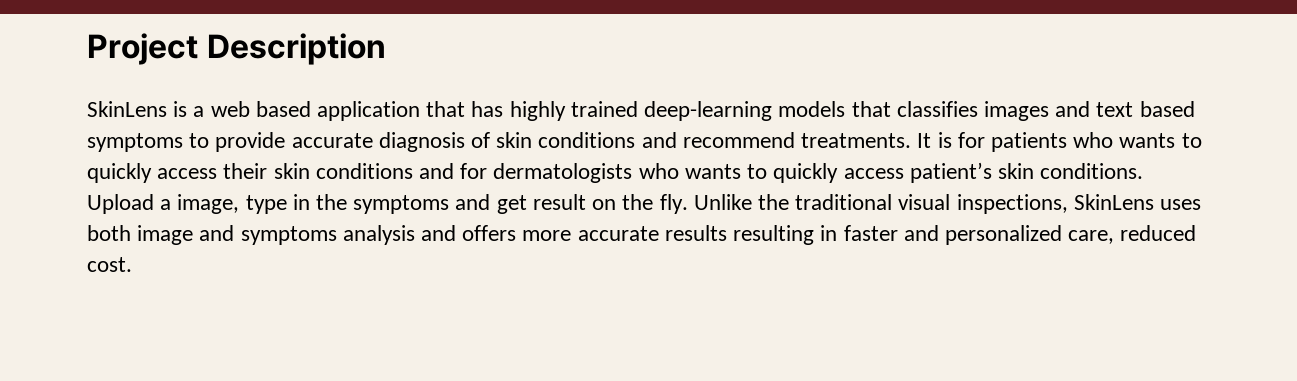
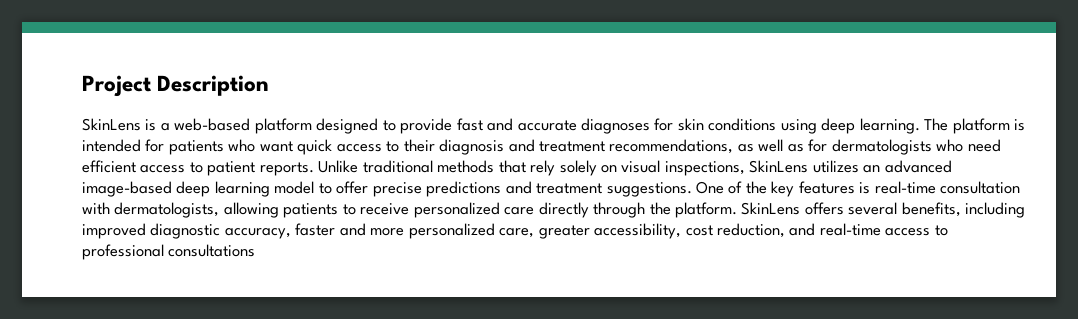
[210,101,1195,121] [87,132,1202,152] [87,162,1144,183] [87,194,1201,214] [87,225,838,245] web based application that has highly trained deep-learning models that classifies images and text based symptoms to provide accurate diagnosis of skin conditions and recommend treatments. It is for patients who wants to quickly access their skin conditions and for dermatologists who wants to quickly access patient’s skin conditions. Upload a image, type in the symptoms and get result on the fly. Unlike the traditional visual inspections, SkinLens uses both image and symptoms analysis and offers more accurate results resulting in -> [174,118,1026,134] [82,139,1001,155] [82,160,952,176] [82,181,1021,197] [82,202,1026,218] [82,223,291,239] web-based platform designed to provide fast and accurate diagnoses for skin conditions using deep learning. The platform is intended for patients who want quick access to their diagnosis and treatment recommendations, as well as for dermatologists who need efficient access to patient reports. Unlike traditional methods that rely solely on visual inspections, SkinLens utilizes an advanced image-based deep learning model to offer precise predictions and treatment suggestions. One of the key features is real-time consultation with dermatologists, allowing patients to receive personalized care directly through the platform. SkinLens offers several benefits, including improved diagnostic accuracy,
(939, 233) none -> [370,228,405,236] more
[1120,225,1197,241] [87,257,132,272] reduced cost. -> [538,223,948,239] [82,244,256,260] greater accessibility, cost reduction, and real-time access to professional consultations

